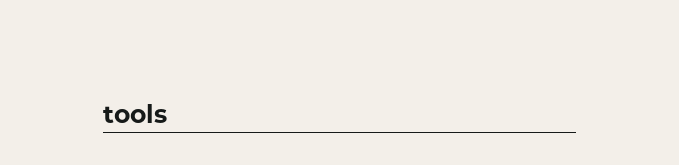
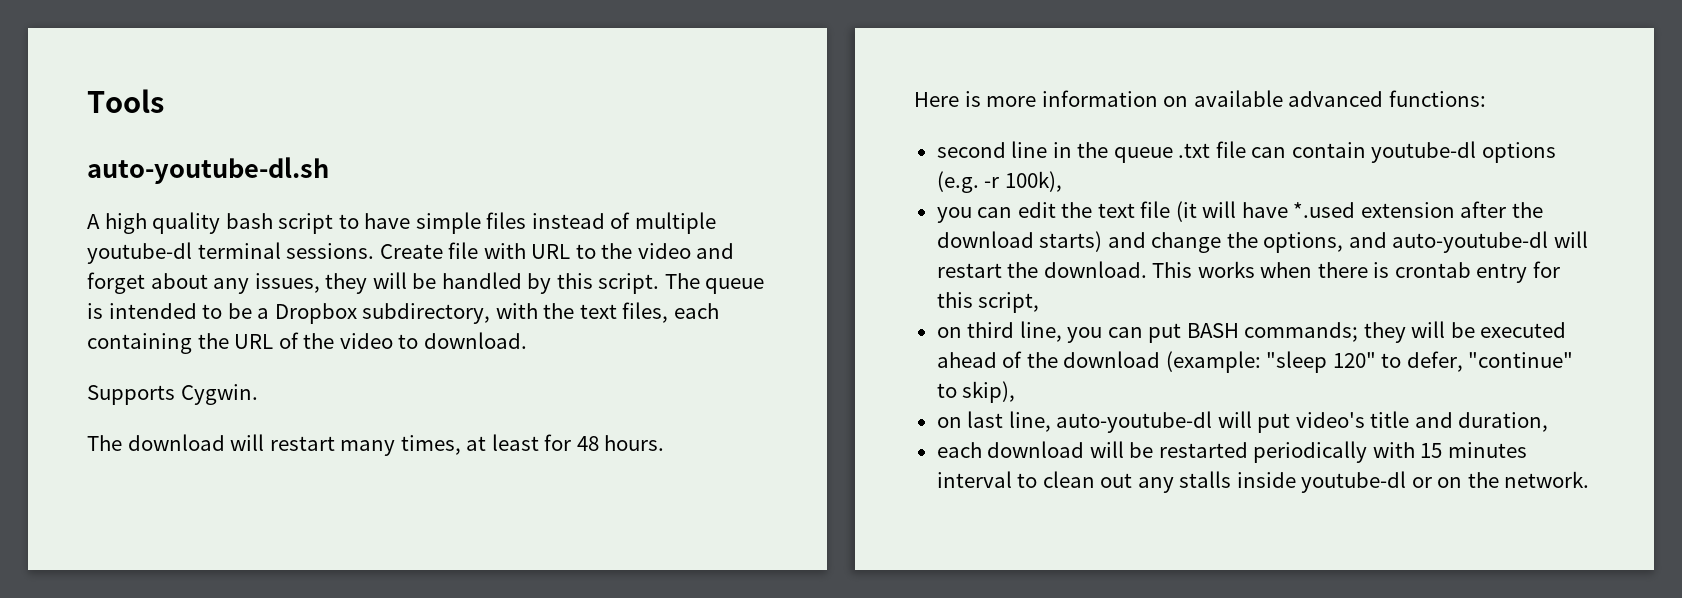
[103,104,167,123] tools -> [87,89,164,113] [87,157,329,184] [87,212,716,234] [87,242,735,264] [87,272,765,294] [87,302,719,324] [87,332,527,354] [87,384,258,405] [87,434,665,456] [914,90,1486,107] [936,141,1556,163] [936,171,1062,193] [936,201,1543,223] [936,231,1588,253] [936,261,1560,283] [936,292,1040,313] [936,321,1567,343] [936,351,1574,373] [936,381,1016,403] [936,411,1549,433] [936,441,1527,463] [936,471,1590,493] Tools // auto-youtube-dl.sh // A high quality bash script to have simple files instead of multiple youtube-dl terminal sessions. Create file with URL to the video and forget about any issues, they will be handled by this script. The queue is intended to be a Dropbox subdirectory, with the text files, each containing the URL of the video to download. // Supports Cygwin. // The download will restart many times, at least for 48 hours. // Here is more information on available advanced functions: // second line in the queue .txt file can contain youtube-dl options (e.g. -r 100k), // you can edit the text file (it will have *.used extension after the download starts) and change the options, and auto-youtube-dl will restart the download. This works when there is crontab entry for this script, // on third line, you can put BASH commands; they will be executed ahead of the download (example: "sleep 120" to defer, "continue" to skip), // on last line, auto-youtube-dl will put video's title and duration, // each download will be restarted periodically with 15 minutes interval to clean out any stalls inside youtube-dl or on the network.

